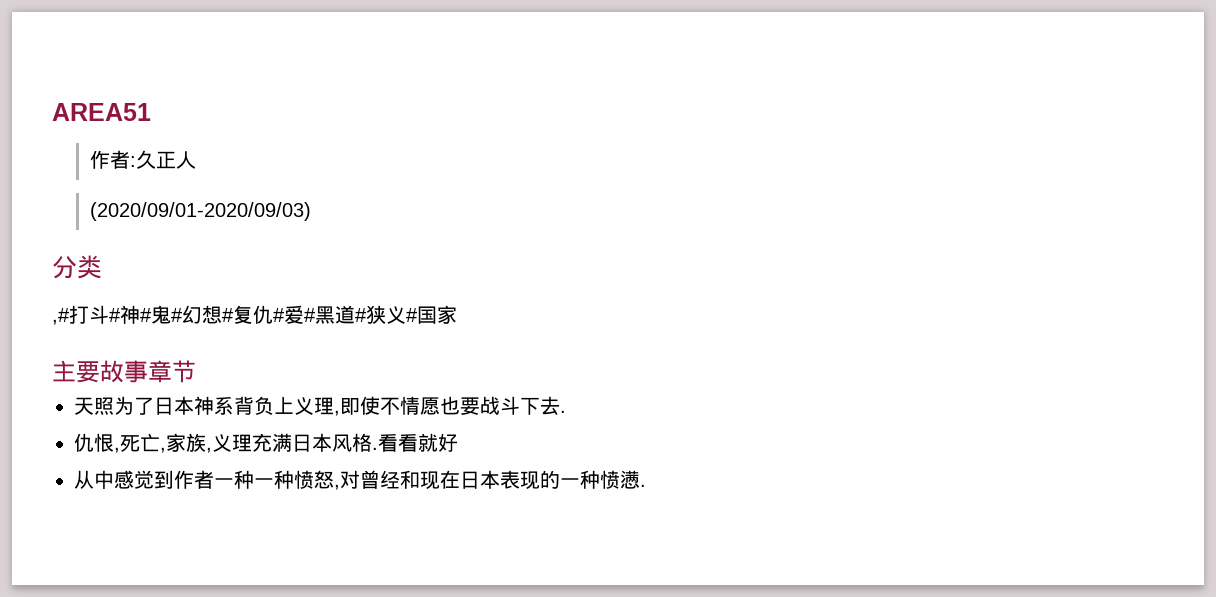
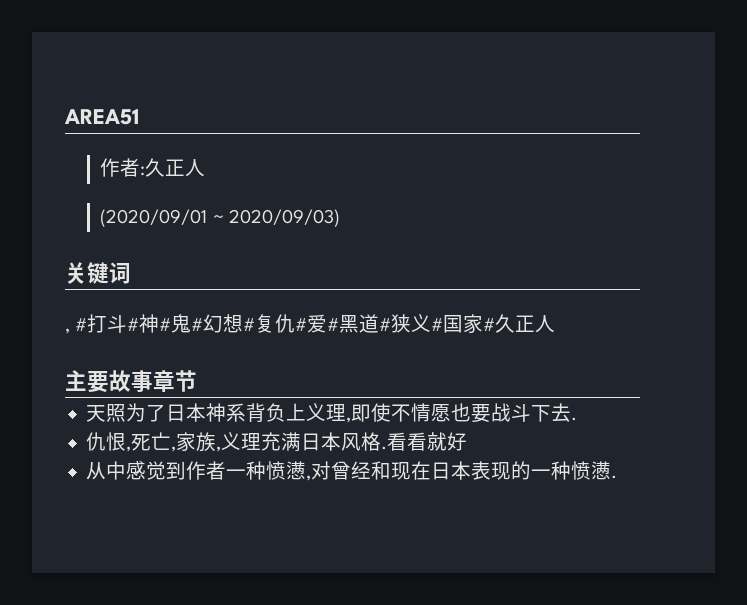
[89,202,311,221] [52,255,102,279] [52,308,70,325] (2020/09/01-2020/09/03) // 分类 // ,# -> [100,209,340,227] [65,262,131,284] [65,318,88,334] (2020/09/01 ~ 2020/09/03) // 关键词 // , #
(457, 314) none -> [483,314,556,333] #久正人
[254,470,334,489] 一种愤怒 -> [266,461,307,480] 愤懑

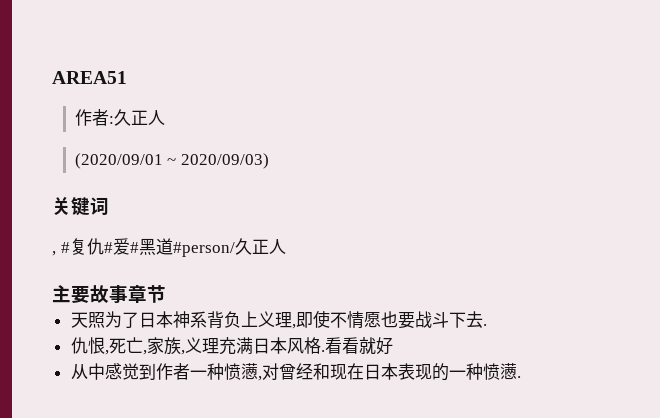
[87,314,256,333] 打斗#神#鬼#幻想# -> (70, 247) none
[379,314,496,334] #狭义#国家# -> [172,242,235,257] #person/

